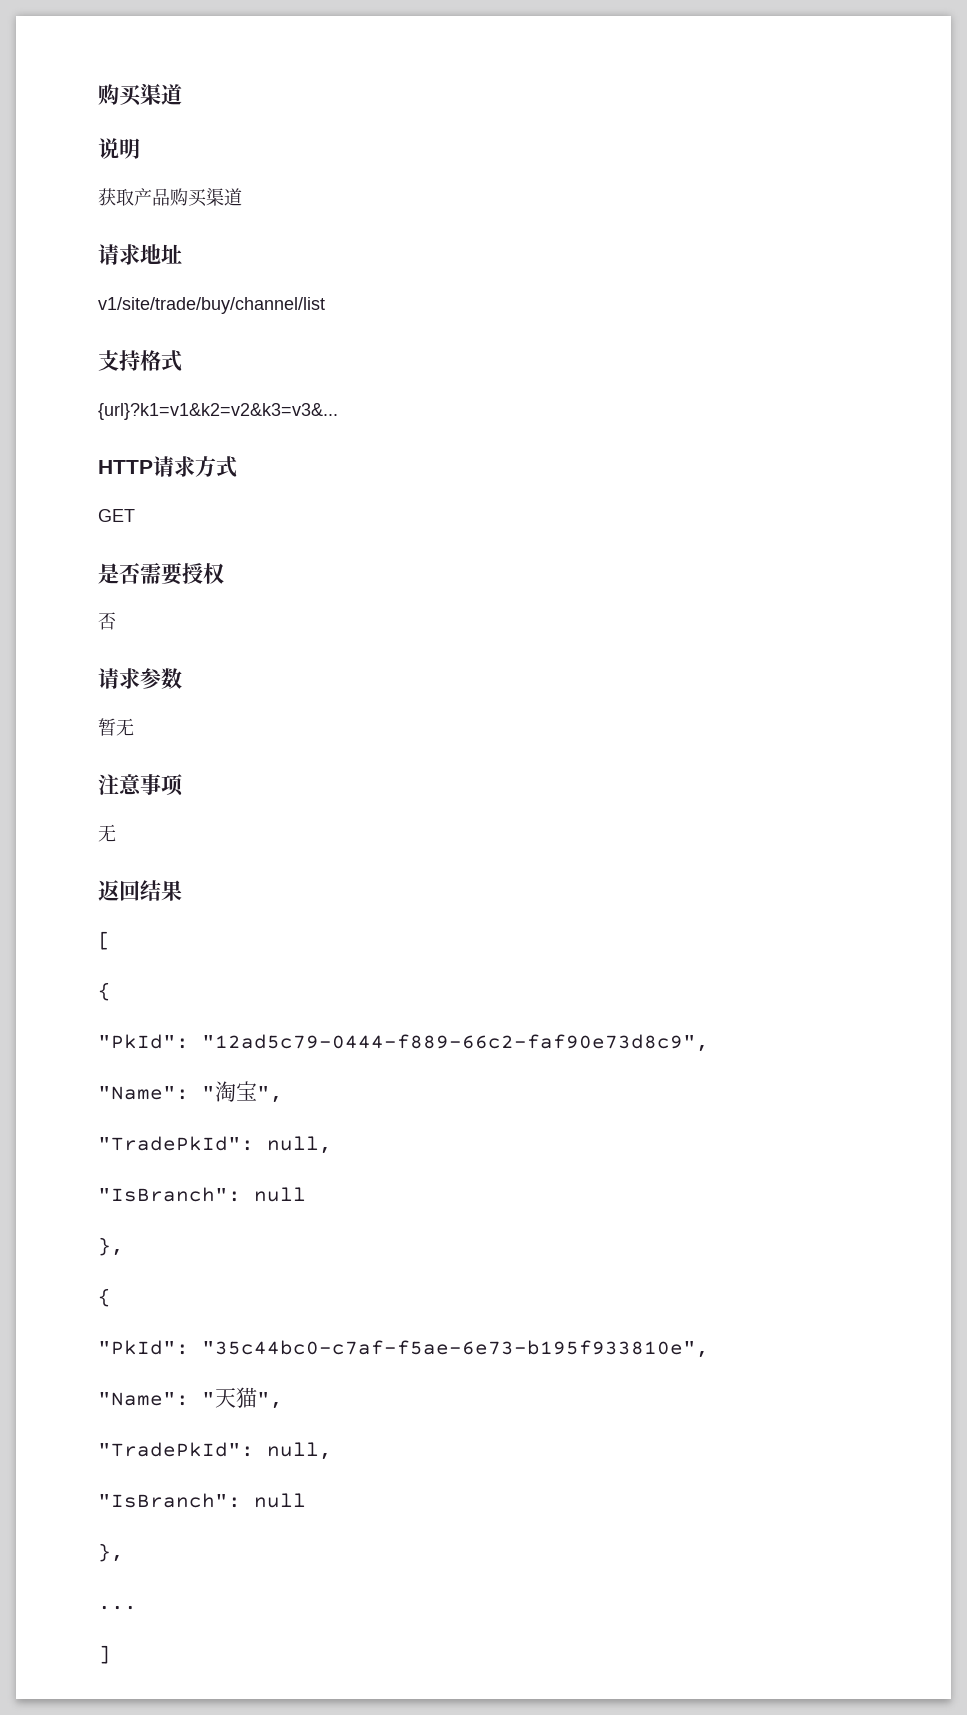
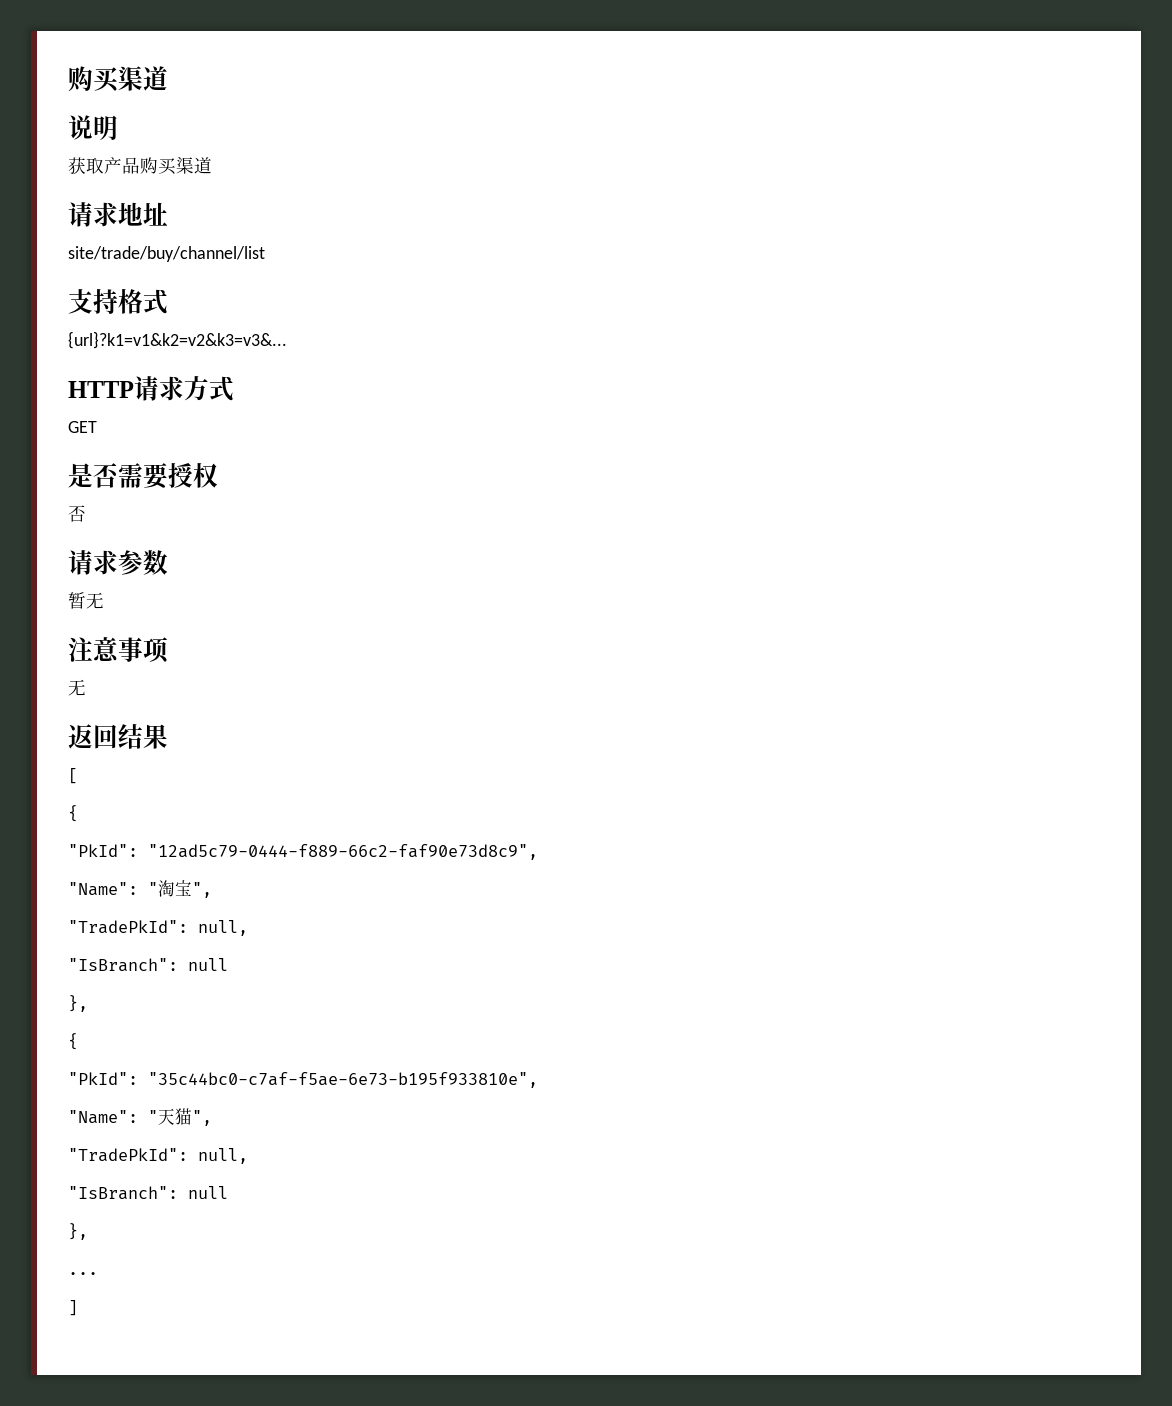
[98,297,325,314] v1/site/trade/buy/channel/list -> [68,246,265,262] site/trade/buy/channel/list

